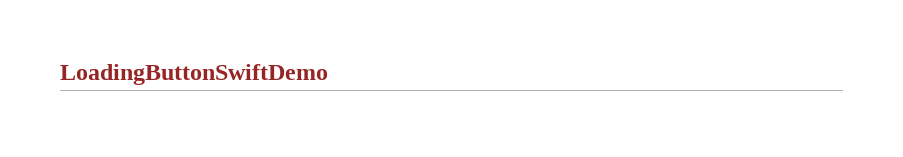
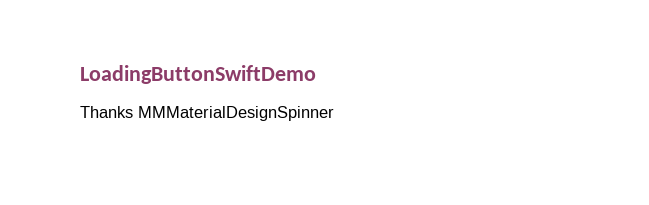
(328, 74) none -> [80,106,334,121] // Thanks MMMaterialDesignSpinner

